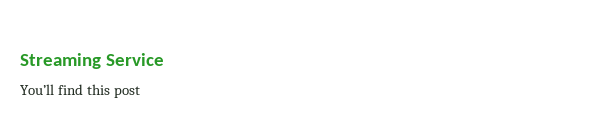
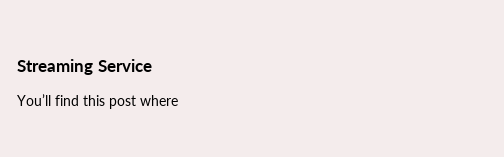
(140, 92) none -> [140,95,178,106] where

